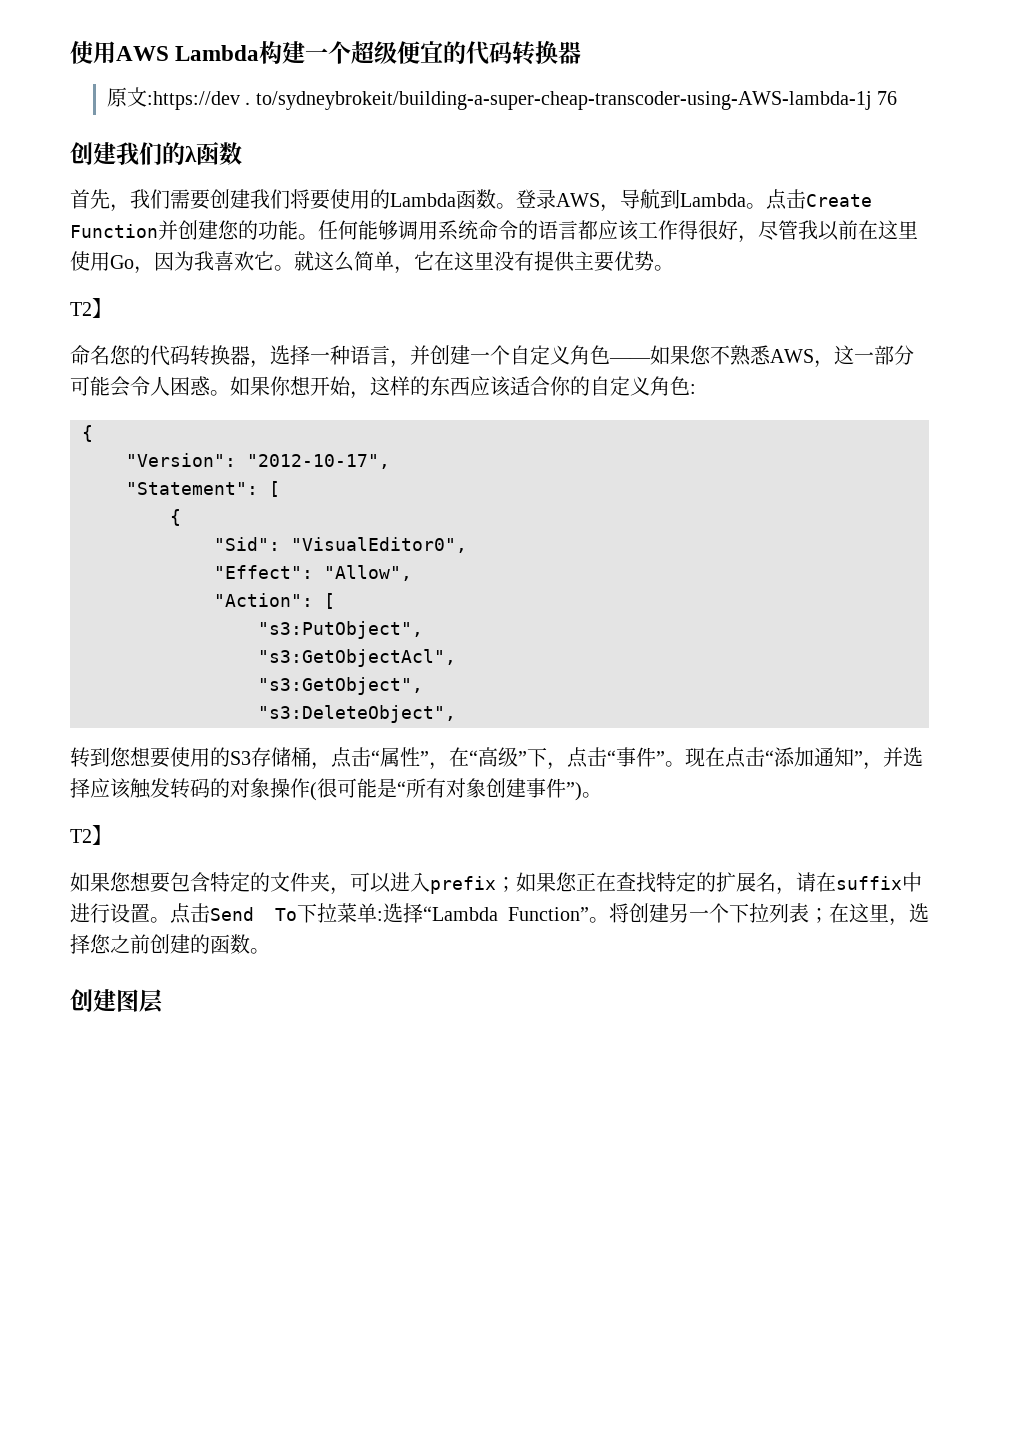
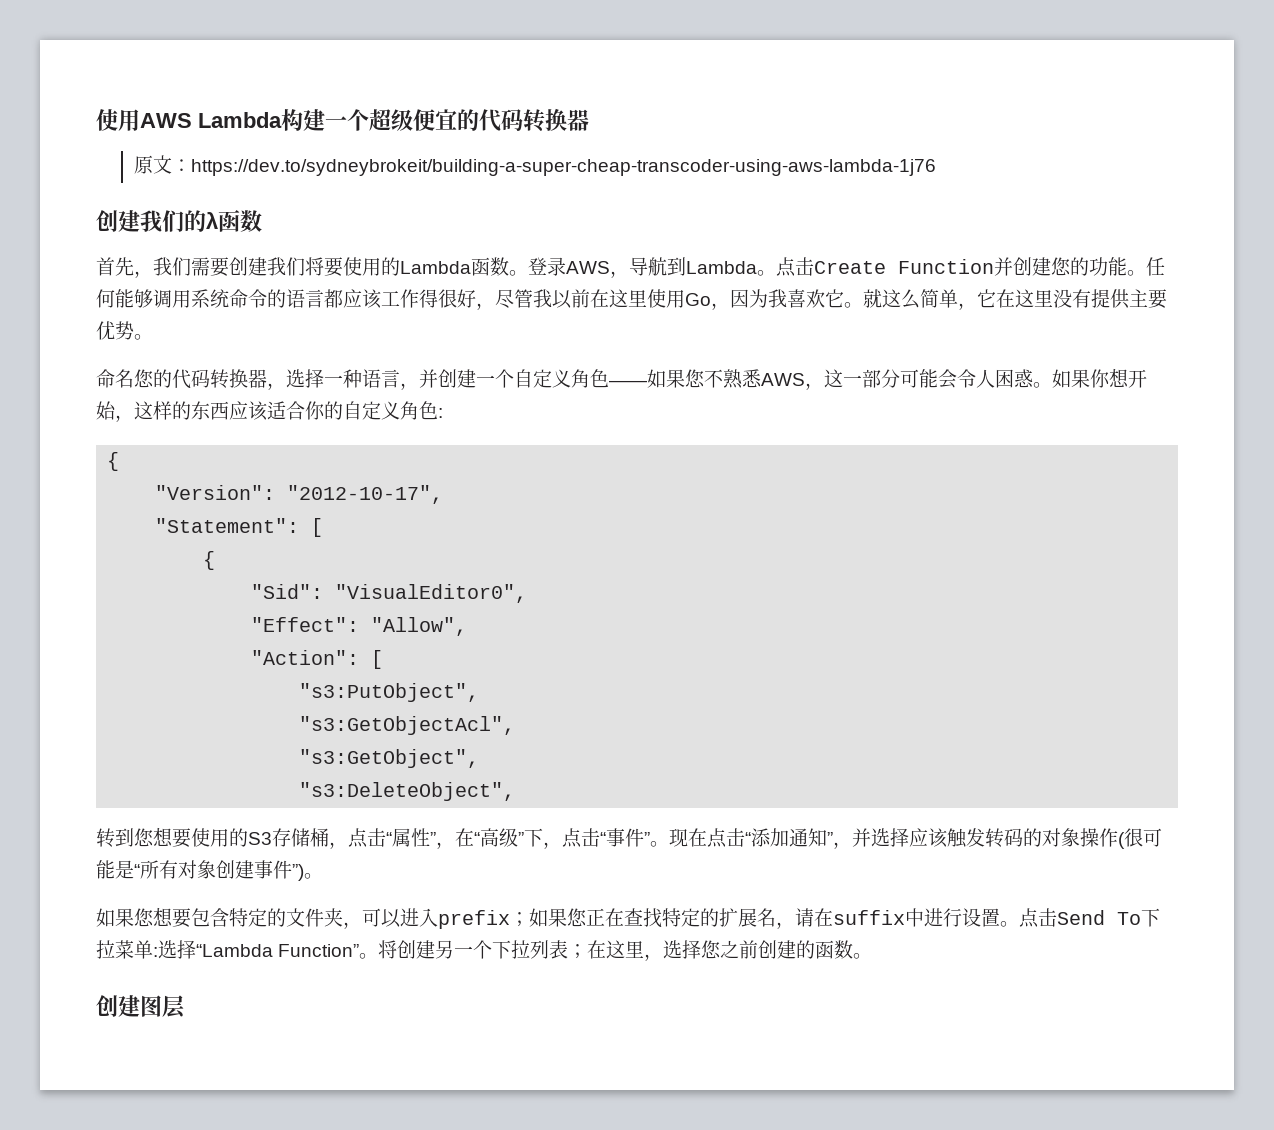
[146,91,897,110] :https://dev . to/sydneybrokeit/building-a-super-cheap-transcoder-using-AWS-lambda-1j 76 -> [171,159,936,176] ：https://dev.to/sydneybrokeit/building-a-super-cheap-transcoder-using-aws-lambda-1j76
[70,298,112,318] // T2】 -> (153, 337) none
[70,825,112,845] // T2】 -> (323, 876) none

